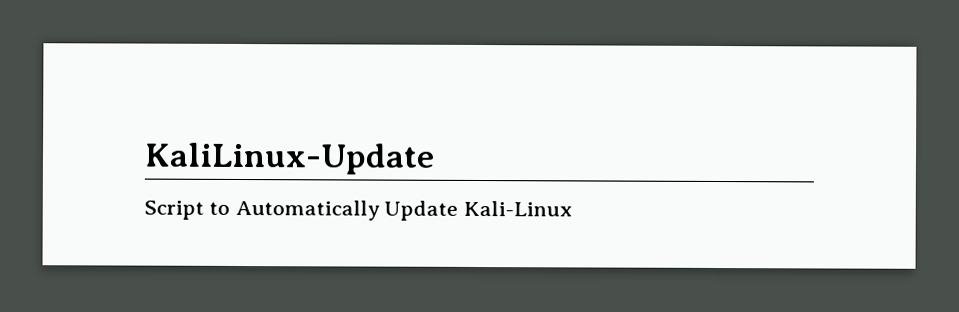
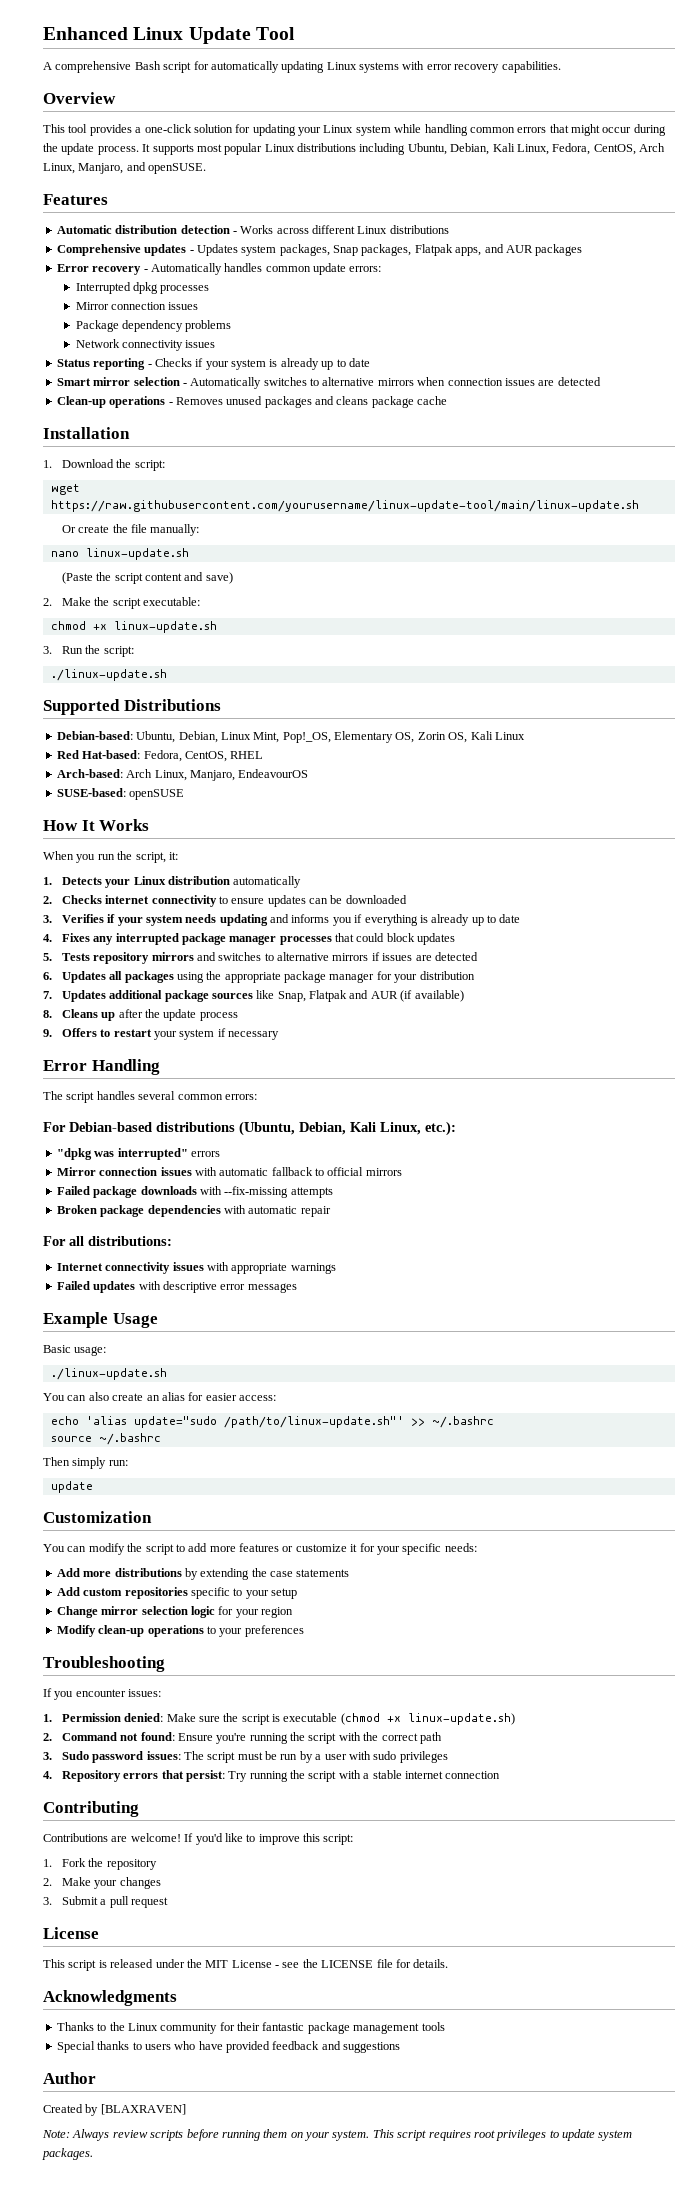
[144,142,435,175] [144,199,573,221] KaliLinux-Update // Script to Automatically Update Kali-Linux -> [43,27,295,44] [43,61,561,73] [43,92,116,104] [43,124,666,136] [43,143,665,155] [43,162,207,174] [43,194,108,205] [56,225,449,234] [56,244,583,256] [56,263,382,275] [75,282,210,294] [75,302,199,310] [75,320,232,332] [75,339,216,351] [56,358,370,370] [56,377,601,389] [56,396,448,408] [43,427,130,439] [43,459,165,471] [50,484,80,495] [50,500,639,512] [61,524,200,536] [50,548,189,560] [61,572,233,584] [43,597,200,609] [50,621,217,633] [43,645,134,657] [50,669,167,681] [43,699,221,715] [56,731,525,743] [56,750,264,762] [56,769,309,781] [56,788,185,800] [43,819,150,831] [43,851,178,863] [43,876,302,888] [43,895,407,907] [43,914,521,926] [43,933,456,945] [43,952,478,964] [43,971,475,983] [43,990,464,1002] [43,1009,238,1021] [43,1028,280,1040] [43,1059,160,1075] [43,1091,257,1103] [43,1121,456,1136] [56,1148,220,1160] [56,1167,402,1176] [56,1186,333,1198] [56,1205,331,1217] [43,1236,172,1246] [56,1262,336,1274] [56,1281,297,1293] [43,1312,158,1328] [43,1345,107,1356] [50,1368,167,1380] [43,1392,276,1401] [50,1416,494,1428] [50,1433,161,1445] [43,1457,128,1469] [50,1481,93,1493] [43,1511,152,1523] [43,1543,477,1555] [56,1568,350,1580] [56,1587,297,1599] [56,1606,293,1618] [56,1625,304,1637] [43,1656,165,1672] [43,1688,162,1700] [43,1713,515,1725] [43,1732,442,1744] [43,1751,448,1763] [43,1770,501,1782] [43,1801,139,1817] [43,1833,354,1845] [43,1858,157,1870] [43,1877,161,1889] [43,1896,168,1908] [43,1927,99,1939] [43,1959,449,1971] [43,1990,177,2006] [56,2022,445,2034] [56,2041,401,2053] [43,2072,96,2084] [43,2104,186,2116] [42,2129,633,2141] [42,2148,93,2160] Enhanced Linux Update Tool // A comprehensive Bash script for automatically updating Linux systems with error recovery capabilities. // Overview // This tool provides a one-click solution for updating your Linux system while handling common errors that might occur during the update process. It supports most popular Linux distributions including Ubuntu, Debian, Kali Linux, Fedora, CentOS, Arch Linux, Manjaro, and openSUSE. // Features // Automatic distribution detection - Works across different Linux distributions // Comprehensive updates - Updates system packages, Snap packages, Flatpak apps, and AUR packages // Error recovery - Automatically handles common update errors: // Interrupted dpkg processes // Mirror connection issues // Package dependency problems // Network connectivity issues // Status reporting - Checks if your system is already up to date // Smart mirror selection - Automatically switches to alternative mirrors when connection issues are detected // Clean-up operations - Removes unused packages and cleans package cache // Installation // 1. Download the script: // wget https://raw.githubusercontent.com/yourusername/linux-update-tool/main/linux-update.sh // Or create the file manually: // nano linux-update.sh // (Paste the script content and save) // 2. Make the script executable: // chmod +x linux-update.sh // 3. Run the script: // ./linux-update.sh // Supported Distributions // Debian-based: Ubuntu, Debian, Linux Mint, Pop!_OS, Elementary OS, Zorin OS, Kali Linux // Red Hat-based: Fedora, CentOS, RHEL // Arch-based: Arch Linux, Manjaro, EndeavourOS // SUSE-based: openSUSE // How It Works // When you run the script, it: // 1. Detects your Linux distribution automatically // 2. Checks internet connectivity to ensure updates can be downloaded // 3. Verifies if your system needs updating and informs you if everything is already up to date // 4. Fixes any interrupted package manager processes that could block updates // 5. Tests repository mirrors and switches to alternative mirrors if issues are detected // 6. Updates all packages using the appropriate package manager for your distribution // 7. Updates additional package sources like Snap, Flatpak and AUR (if available) // 8. Cleans up after the update process // 9. Offers to restart your system if necessary // Error Handling // The script handles several common errors: // For Debian-based distributions (Ubuntu, Debian, Kali Linux, etc.): // "dpkg was interrupted" errors // Mirror connection issues with automatic fallback to official mirrors // Failed package downloads with --fix-missing attempts // Broken package dependencies with automatic repair // For all distributions: // Internet connectivity issues with appropriate warnings // Failed updates with descriptive error messages // Example Usage // Basic usage: // ./linux-update.sh // You can also create an alias for easier access: // echo 'alias update="sudo /path/to/linux-update.sh"' >> ~/.bashrc // source ~/.bashrc // Then simply run: // update // Customization // You can modify the script to add more features or customize it for your specific needs: // Add more distributions by extending the case statements // Add custom repositories specific to your setup // Change mirror selection logic for your region // Modify clean-up operations to your preferences // Troubleshooting // If you encounter issues: // 1. Permission denied: Make sure the script is executable (chmod +x linux-update.sh) // 2. Command not found: Ensure you're running the script with the correct path // 3. Sudo password issues: The script must be run by a user with sudo privileges // 4. Repository errors that persist: Try running the script with a stable internet connection // Contributing // Contributions are welcome! If you'd like to improve this script: // 1. Fork the repository // 2. Make your changes // 3. Submit a pull request // License // This script is released under the MIT License - see the LICENSE file for details. // Acknowledgments // Thanks to the Linux community for their fantastic package management tools // Special thanks to users who have provided feedback and suggestions // Author // Created by [BLAXRAVEN] // Note: Always review scripts before running them on your system. This script requires root privileges to update system packages.

